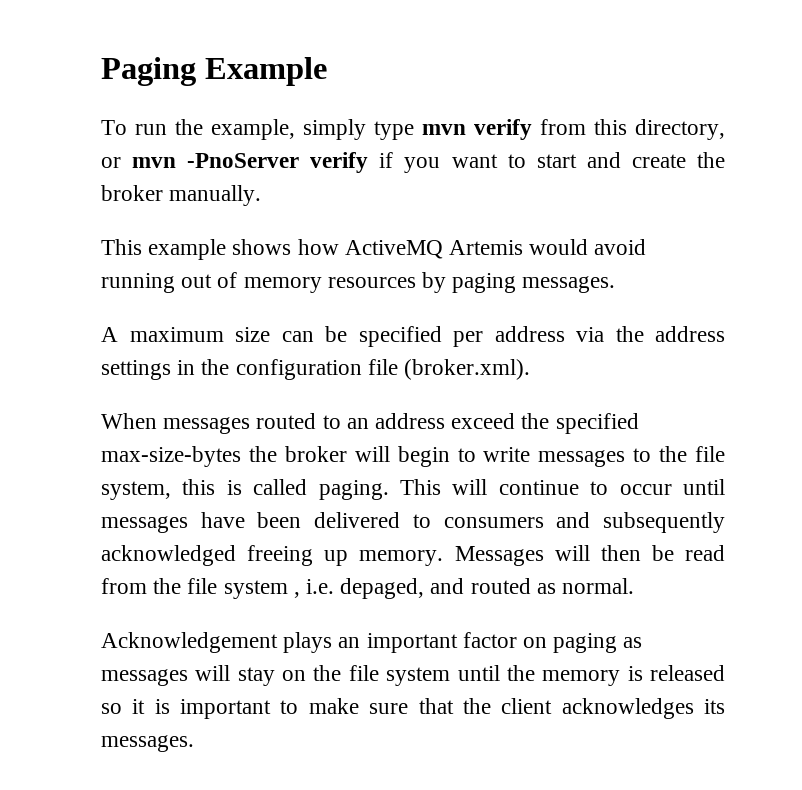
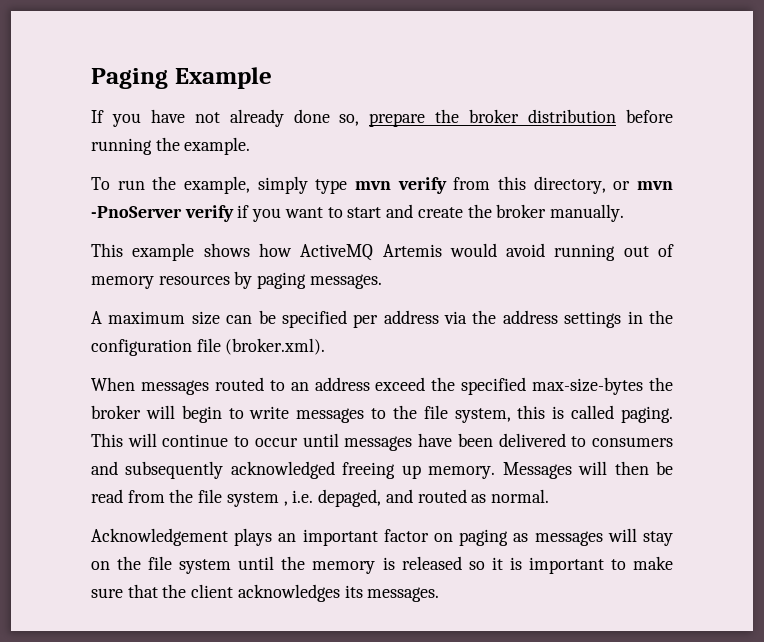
(327, 71) none -> [91,109,673,127] [91,137,251,155] // If you have not already done so, prepare the broker distribution before running the example.

